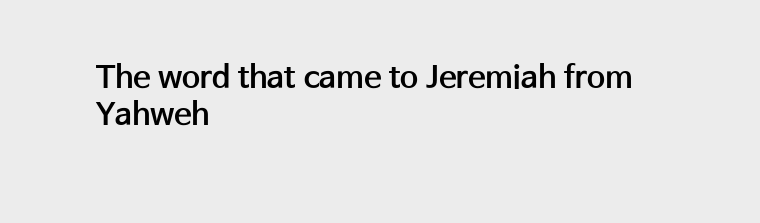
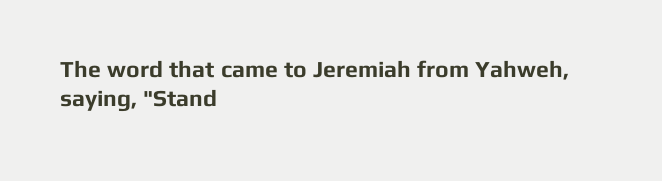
[95,100,209,126] Yahweh -> [475,60,570,80] [60,89,218,112] Yahweh, saying, "Stand

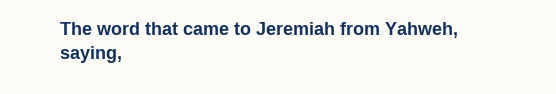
[143,89,218,107] "Stand -> (122, 54) none

